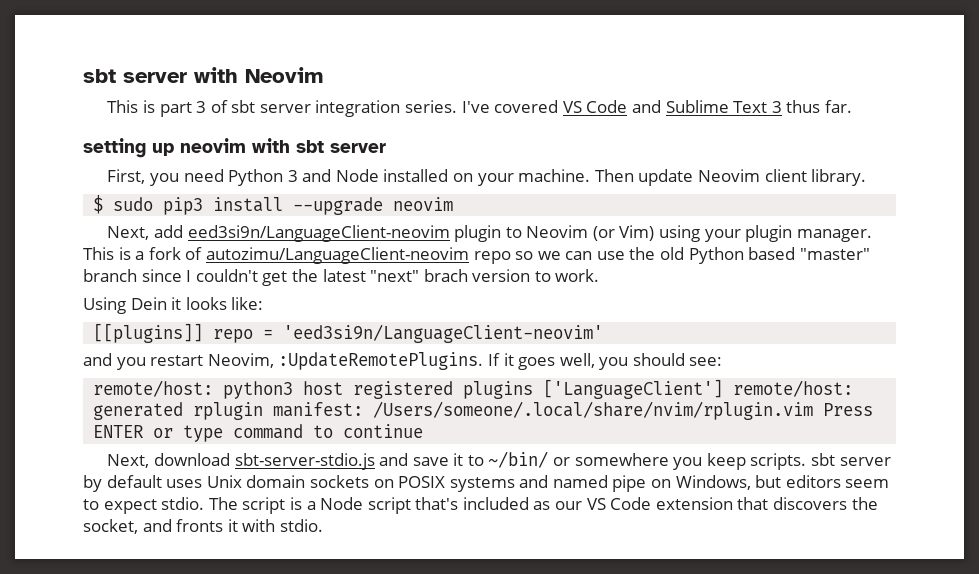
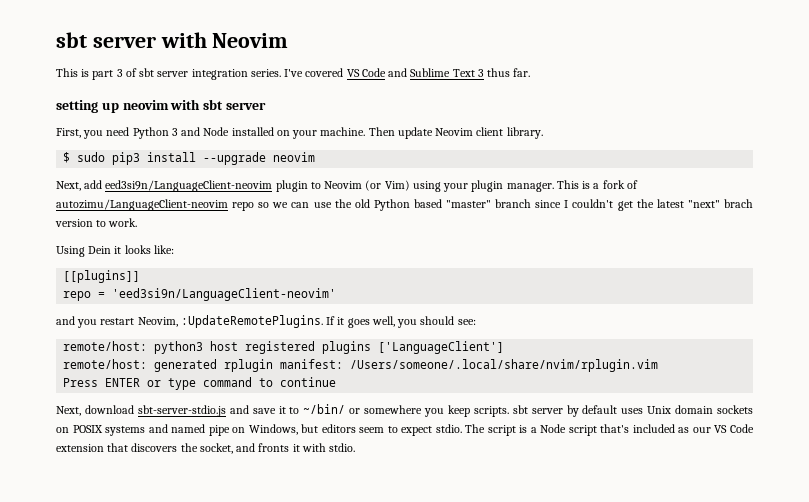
(204, 333) none -> (141, 276) //
(724, 389) none -> (505, 347) //
(814, 410) none -> (659, 365) //

